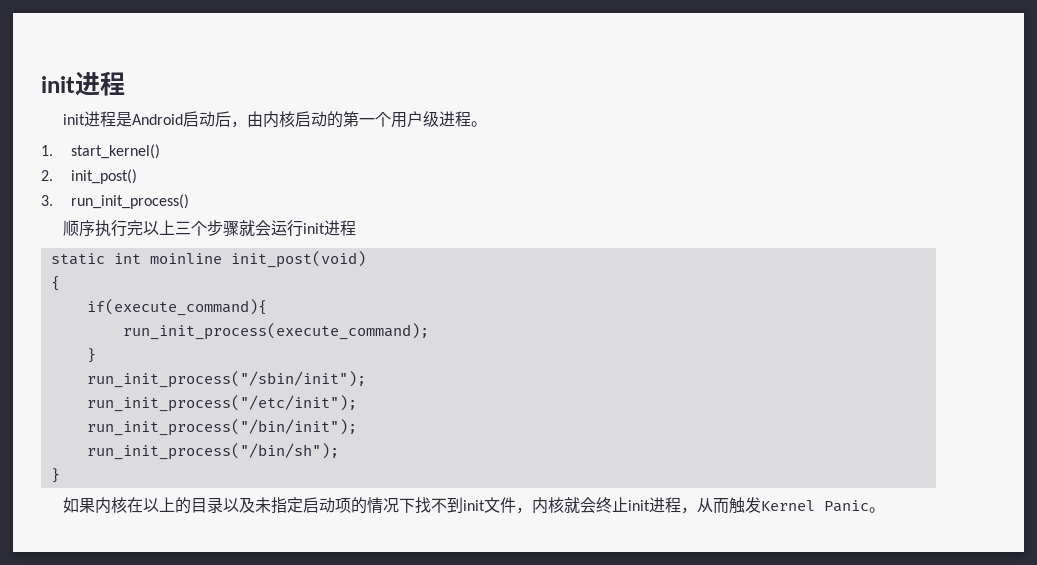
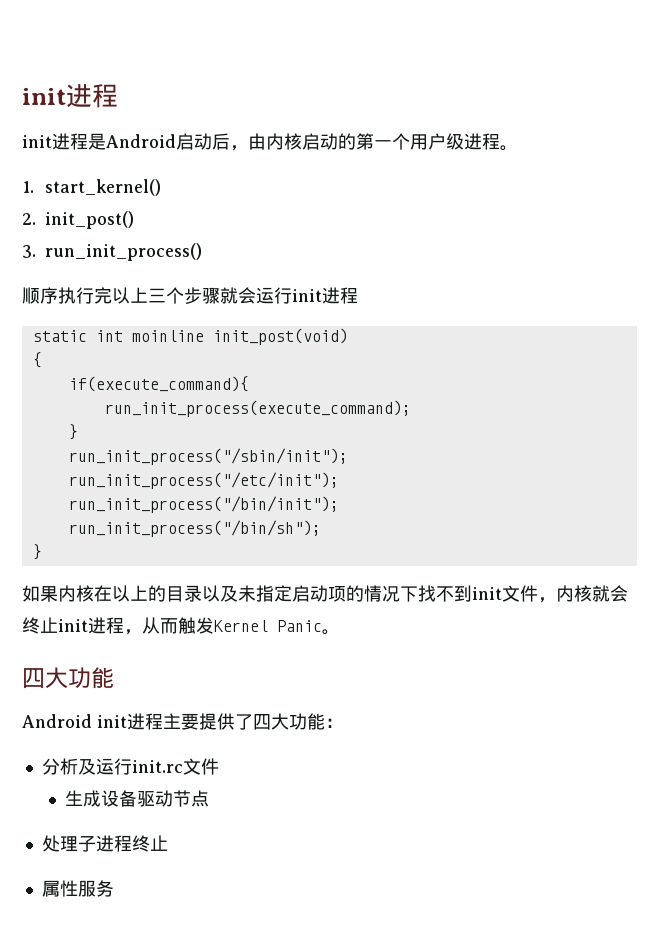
(885, 510) none -> [22,667,114,689] [22,713,343,730] [41,758,219,775] [64,790,209,807] [41,835,168,852] [41,880,114,897] // 四大功能 // Android init进程主要提供了四大功能： // 分析及运行init.rc文件 // 生成设备驱动节点 // 处理子进程终止 // 属性服务

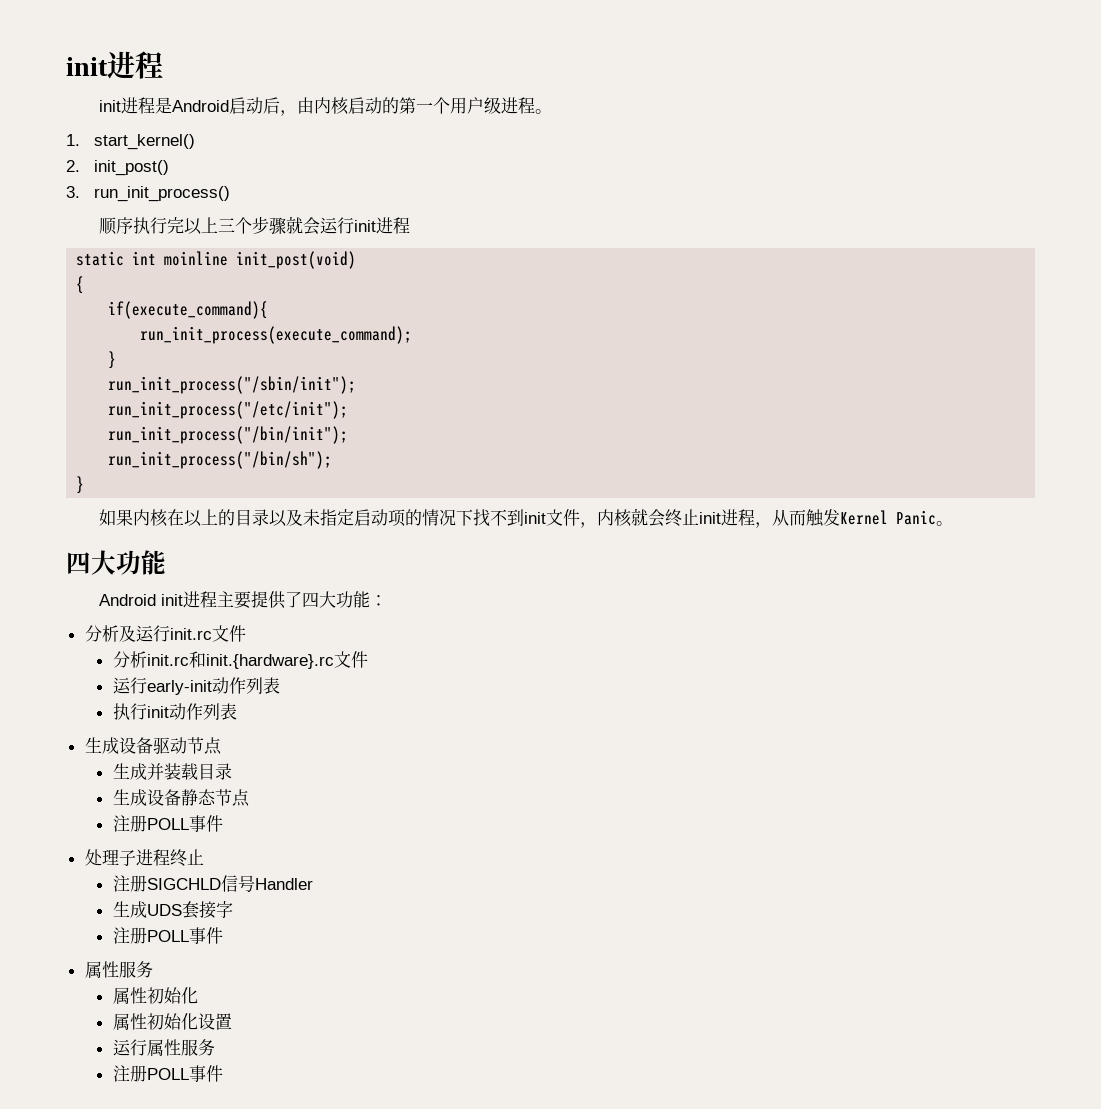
[64,790,209,807] [41,835,168,852] [41,880,114,897] 生成设备驱动节点 // 处理子进程终止 // 属性服务 -> [112,651,368,669] [112,677,280,695] [112,703,237,720] [84,737,222,755] [112,763,232,780] [112,789,250,807] [112,815,223,832] [84,849,204,867] [112,875,313,892] [112,901,233,919] [112,927,223,944] [84,961,153,978] [112,987,198,1004] [112,1013,232,1030] [112,1039,215,1056] [112,1065,223,1082] 分析init.rc和init.{hardware}.rc文件 // 运行early-init动作列表 // 执行init动作列表 // 生成设备驱动节点 // 生成并装载目录 // 生成设备静态节点 // 注册POLL事件 // 处理子进程终止 // 注册SIGCHLD信号Handler // 生成UDS套接字 // 注册POLL事件 // 属性服务 // 属性初始化 // 属性初始化设置 // 运行属性服务 // 注册POLL事件

